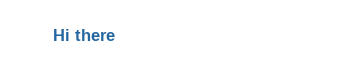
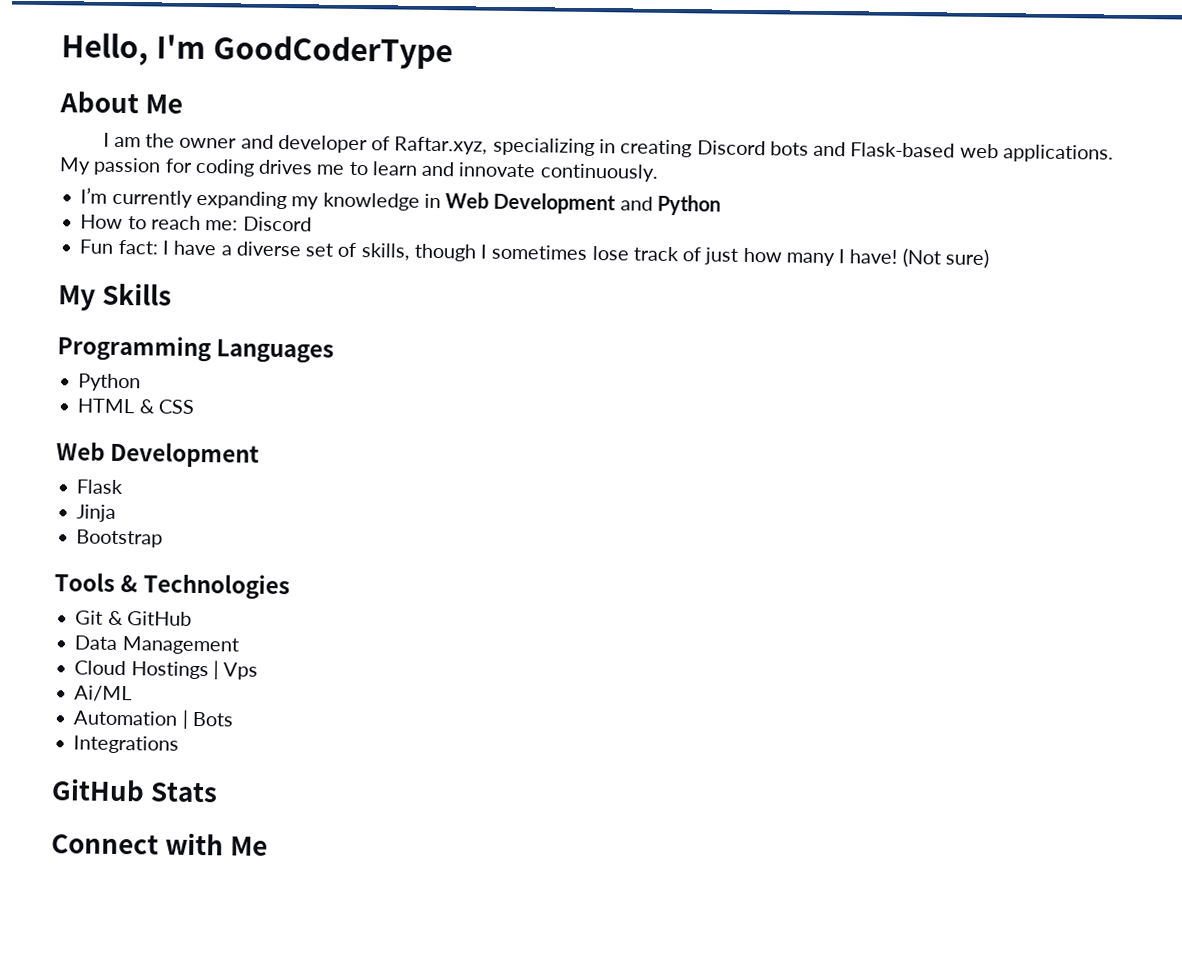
[53,29,115,41] Hi there -> [61,32,454,70] [59,91,184,114] [102,132,1114,163] [59,157,659,182] [80,187,721,216] [80,214,312,232] [79,239,990,269] [58,282,173,311] [57,335,335,364] [78,373,142,392] [77,398,194,414] [56,441,261,468] [76,479,124,495] [76,504,117,522] [76,529,164,548] [54,572,291,601] [75,610,192,626] [74,635,239,655] [74,660,259,680] [74,685,133,702] [73,709,233,729] [73,735,180,754] [51,778,219,803] [51,832,269,856] Hello, I'm GoodCoderType // About Me // I am the owner and developer of Raftar.xyz, specializing in creating Discord bots and Flask-based web applications. My passion for coding drives me to learn and innovate continuously. // I’m currently expanding my knowledge in Web Development and Python // How to reach me: Discord // Fun fact: I have a diverse set of skills, though I sometimes lose track of just how many I have! (Not sure) // My Skills // Programming Languages // Python // HTML & CSS // Web Development // Flask // Jinja // Bootstrap // Tools & Technologies // Git & GitHub // Data Management // Cloud Hostings | Vps // Ai/ML // Automation | Bots // Integrations // GitHub Stats // Connect with Me

